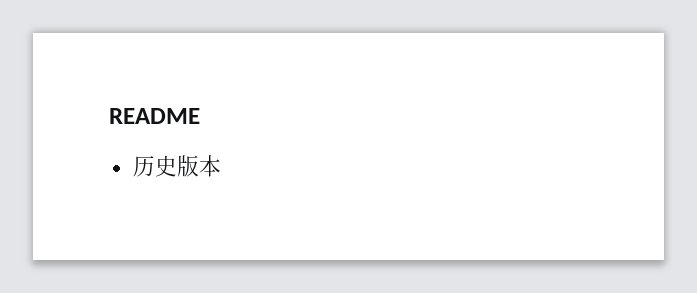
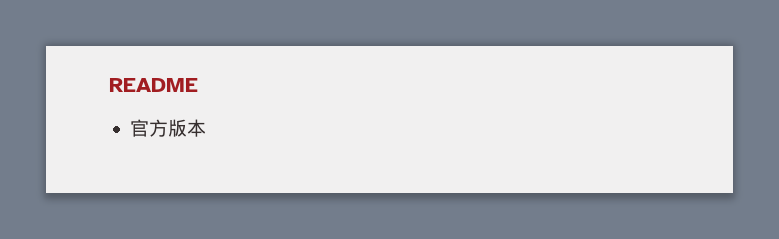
[132,155,177,177] 历史 -> [129,119,168,137] 官方

